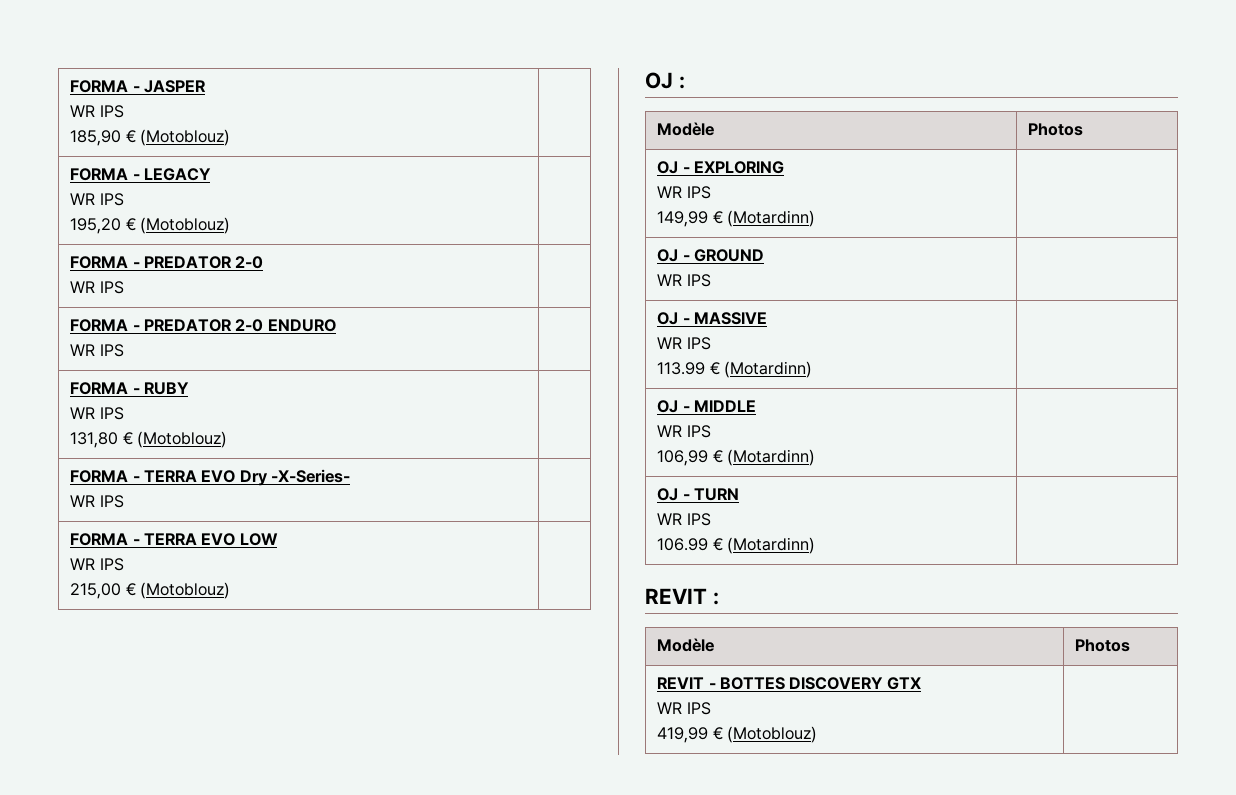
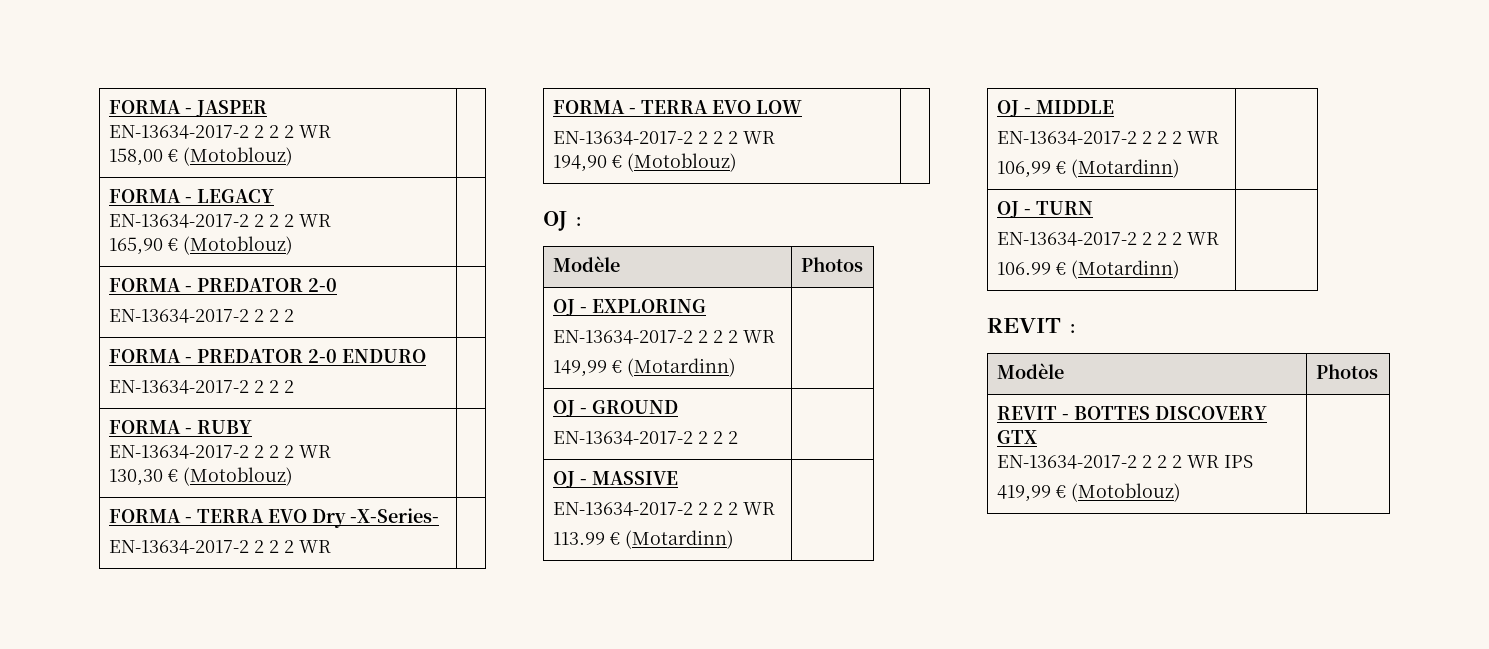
[70,105,124,118] [70,130,122,146] WR IPS // 185,90 -> [108,125,331,139] [108,148,163,166] EN-13634-2017-2 2 2 2 WR // 158,00
[70,193,124,206] [70,218,122,234] WR IPS // 195,20 -> [108,214,331,228] [108,237,163,255] EN-13634-2017-2 2 2 2 WR // 165,90
[70,281,124,294] WR IPS -> [108,309,294,323] EN-13634-2017-2 2 2 2
[70,344,124,357] WR IPS -> [108,380,294,394] EN-13634-2017-2 2 2 2
[70,407,124,420] [70,432,119,448] WR IPS // 131,80 -> [108,445,331,459] [108,469,163,486] EN-13634-2017-2 2 2 2 WR // 130,30
[70,495,124,508] WR IPS -> [108,540,331,554] EN-13634-2017-2 2 2 2 WR
[70,558,124,571] [70,583,122,599] WR IPS // 215,00 -> [552,131,775,145] [552,155,607,172] EN-13634-2017-2 2 2 2 WR // 194,90
[657,186,711,199] WR IPS -> [552,330,775,344] EN-13634-2017-2 2 2 2 WR
[657,274,711,287] WR IPS -> [552,431,738,445] EN-13634-2017-2 2 2 2
[657,337,711,350] WR IPS -> [552,502,775,516] EN-13634-2017-2 2 2 2 WR
[657,425,711,438] WR IPS -> [996,131,1219,145] EN-13634-2017-2 2 2 2 WR
[657,513,711,526] WR IPS -> [996,232,1219,246] EN-13634-2017-2 2 2 2 WR
(921, 683) none -> [996,455,1182,469] EN-13634-2017-2 2 2 2

